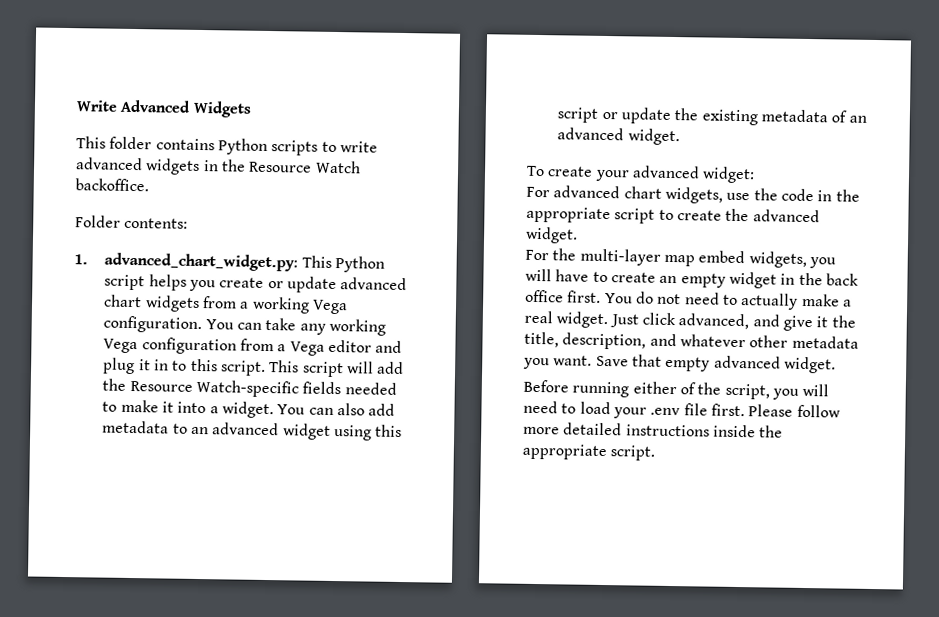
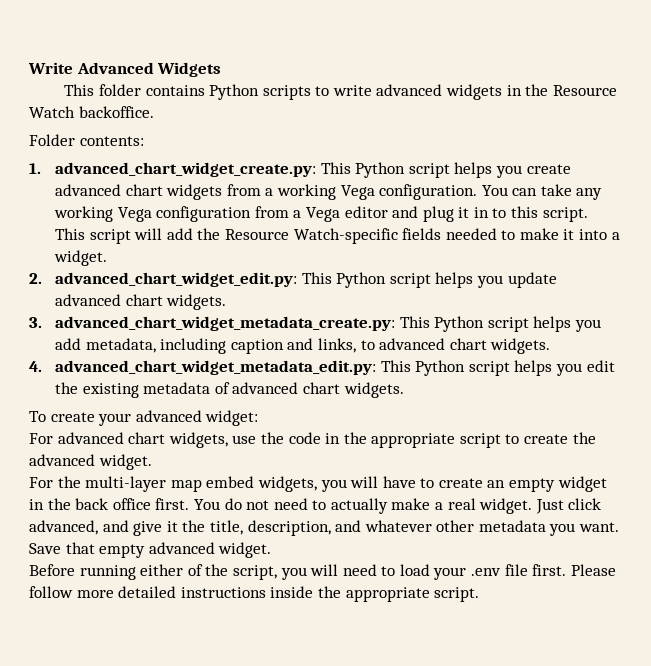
[104,252,299,272] advanced_chart_widget.py: -> [54,162,316,177] advanced_chart_widget_create.py:
[267,276,337,294] or update -> (571, 169) none
[277,403,396,416] [102,420,403,441] [557,107,671,124] You can also add metadata to an advanced widget using this script or update -> [29,272,557,288] [54,294,227,310] [29,316,601,332] [54,338,551,354] [29,360,615,376] // 2. advanced_chart_widget_edit.py: This Python script helps you update advanced chart widgets. // 3. advanced_chart_widget_metadata_create.py: This Python script helps you add metadata, including caption and links, to advanced chart widgets. // 4. advanced_chart_widget_metadata_edit.py: This Python script helps you edit
[848,115,867,123] [557,127,680,146] an advanced widget. -> [232,382,404,398] advanced chart widgets.

